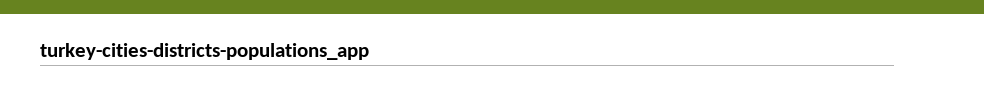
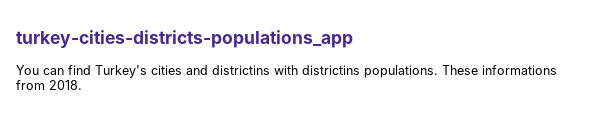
(369, 51) none -> [16,65,557,78] [16,80,82,90] // You can find Turkey's cities and districtins with districtins populations. These informations from 2018.

